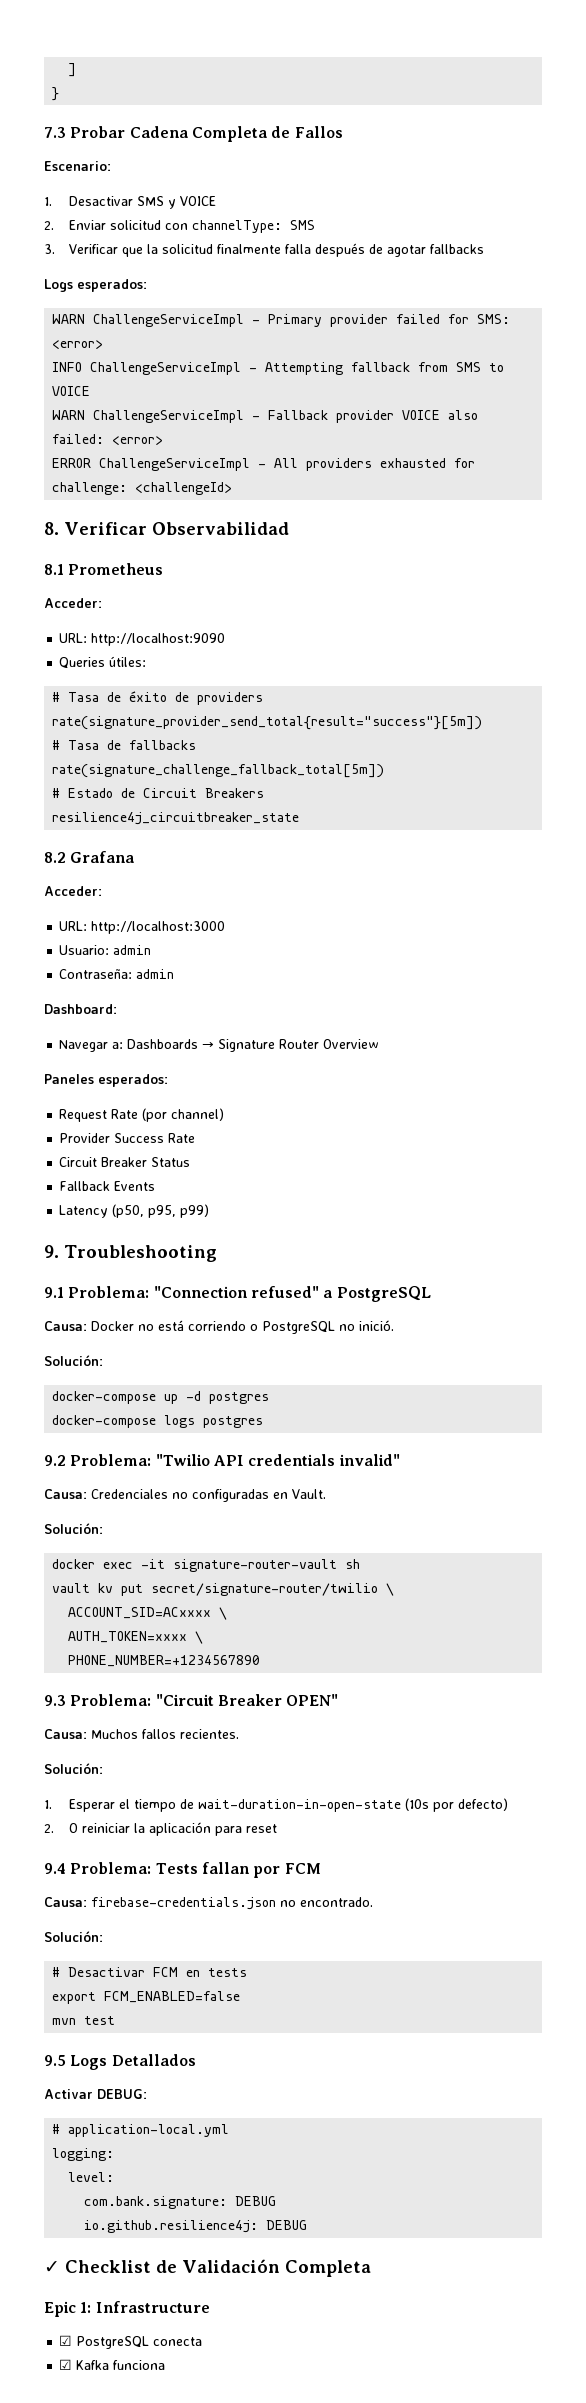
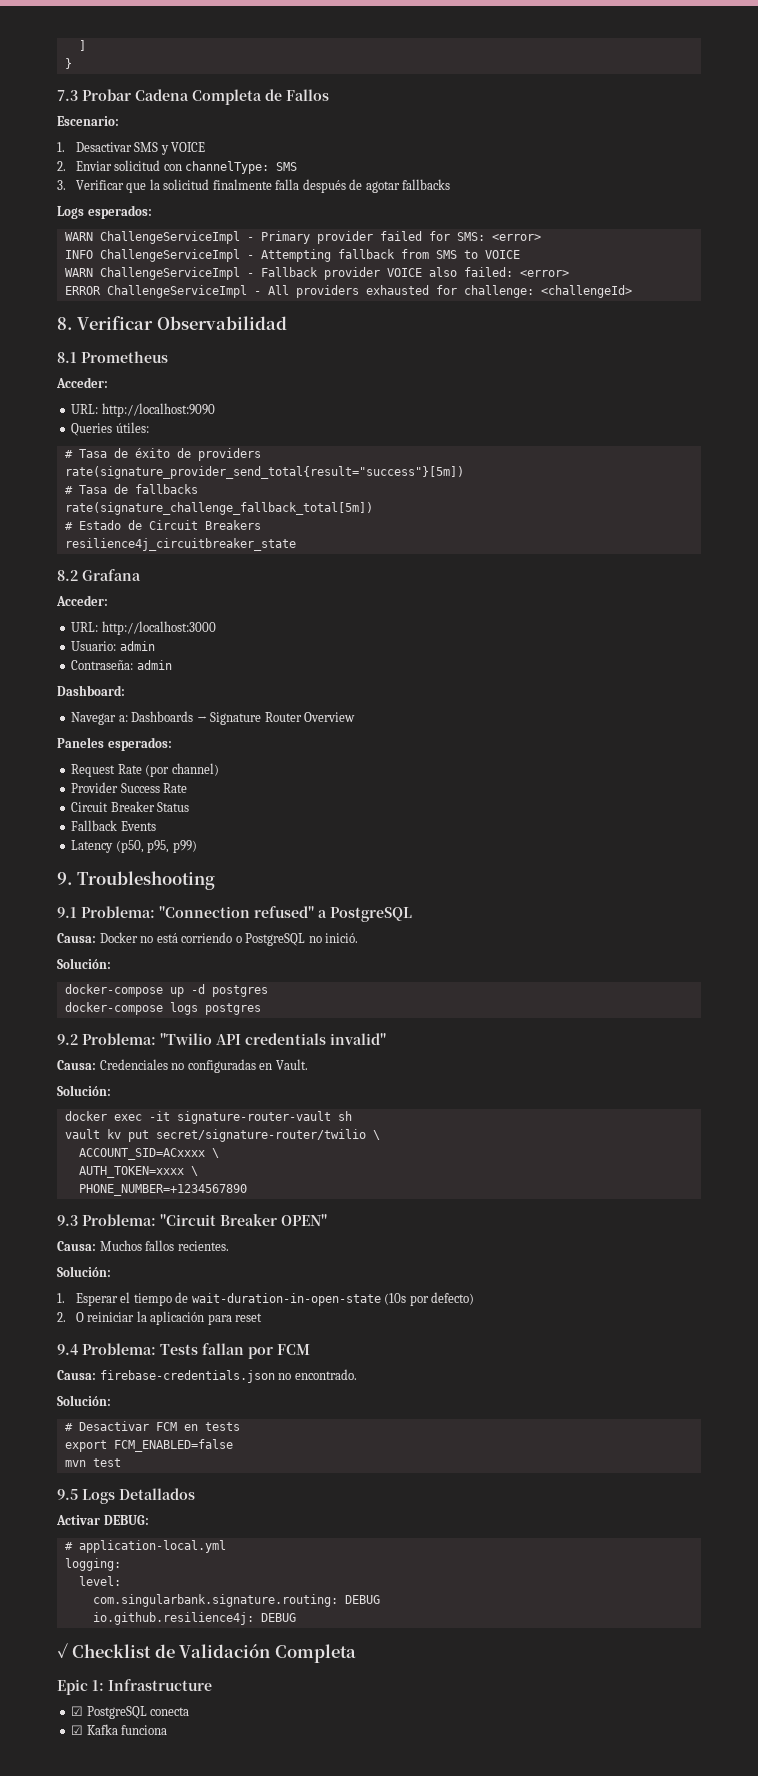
[84,2196,228,2209] com.bank.signature: -> [92,1594,338,1607] com.singularbank.signature.routing:

